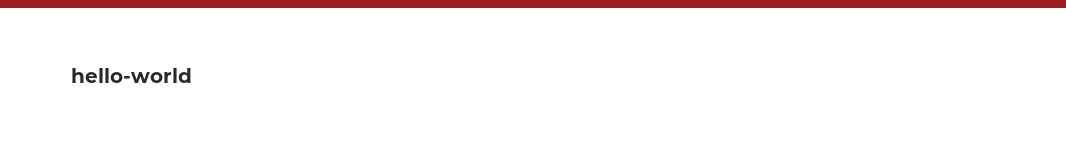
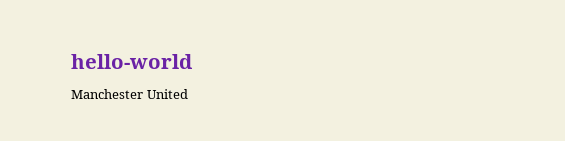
(192, 75) none -> [71,89,188,99] // Manchester United

